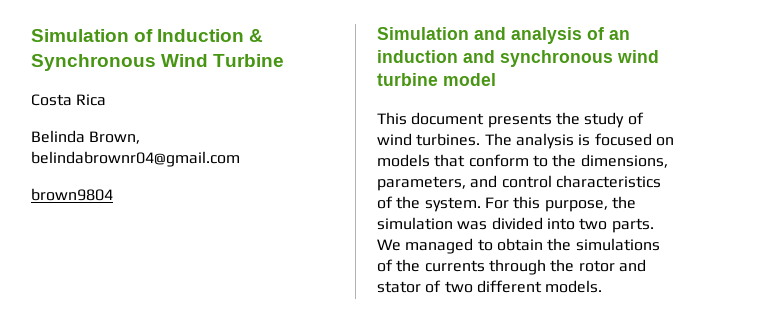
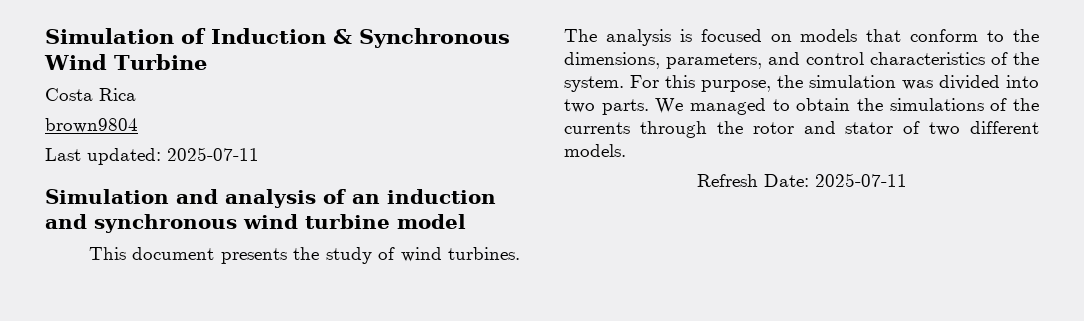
[31,130,141,144] [31,151,240,167] [31,188,113,201] Belinda Brown, belindabrownr04@gmail.com // brown9804 -> [45,118,138,133] [45,147,259,165] brown9804 // Last updated: 2025-07-11
(603, 286) none -> [696,173,907,187] // Refresh Date: 2025-07-11

